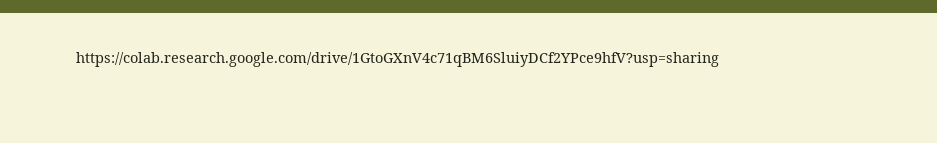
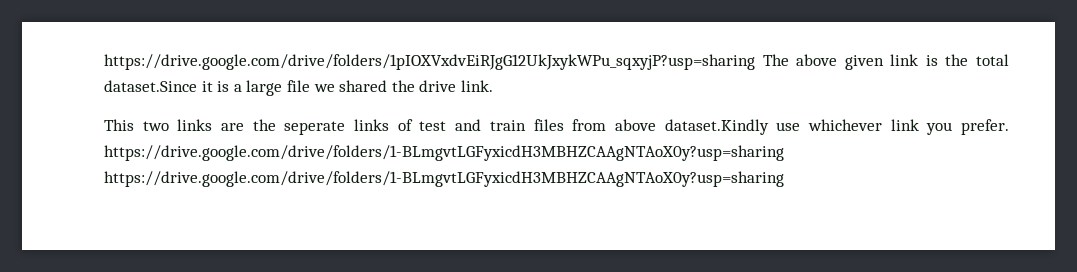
[76,52,719,67] https://colab.research.google.com/drive/1GtoGXnV4c71qBM6SluiyDCf2YPce9hfV?usp=sharing -> [104,54,1009,70] [104,80,493,96] [104,119,1010,135] [104,145,784,161] [104,171,784,187] https://drive.google.com/drive/folders/1pIOXVxdvEiRJgG12UkJxykWPu_sqxyjP?usp=sharing The above given link is the total dataset.Since it is a large file we shared the drive link. // This two links are the seperate links of test and train files from above dataset.Kindly use whichever link you prefer. https://drive.google.com/drive/folders/1-BLmgvtLGFyxicdH3MBHZCAAgNTAoX0y?usp=sharing https://drive.google.com/drive/folders/1-BLmgvtLGFyxicdH3MBHZCAAgNTAoX0y?usp=sharing

